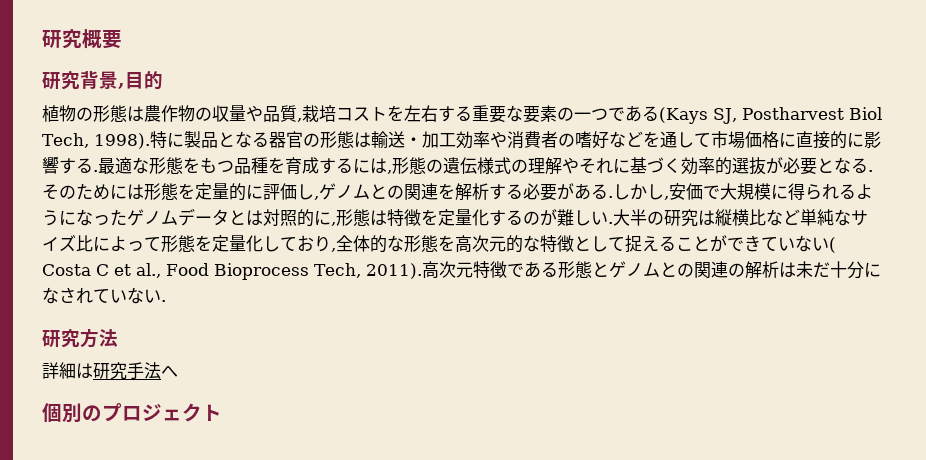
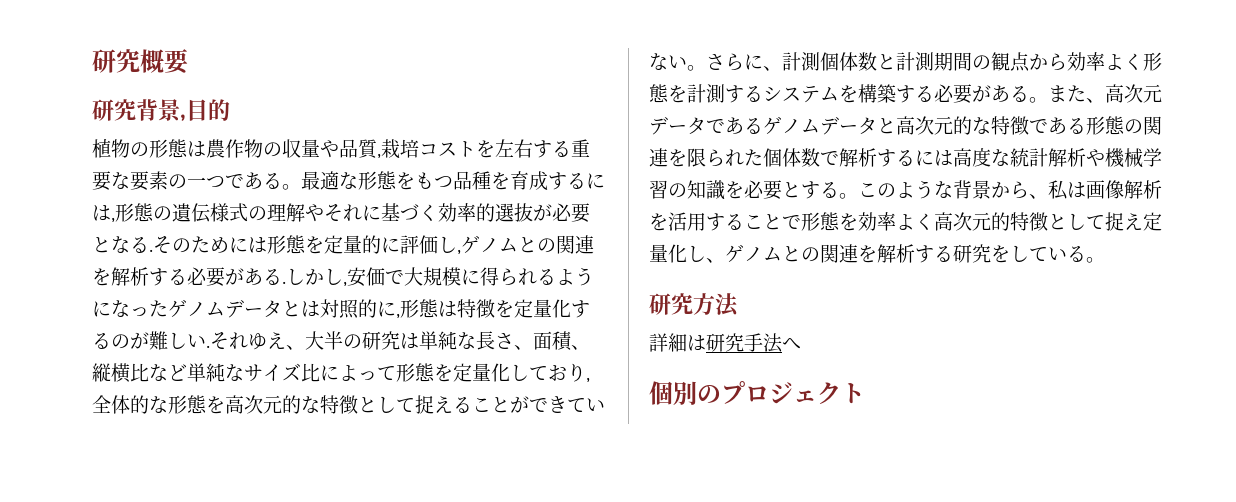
[659,107,882,124] [42,131,881,149] [42,157,98,174] (Kays SJ, Postharvest Biol Tech, 1998).特に製品となる器官の形態は輸送・加工効率や消費者の嗜好などを通して市場価格に直接的に影響する. -> [282,184,301,190] 。
(613, 223) none -> [210,332,305,350] それゆえ、
(715, 218) none -> [419,331,590,351] 単純な長さ、面積、
[829,237,836,253] [42,261,881,280] [42,287,166,304] ( Costa C et al., Food Bioprocess Tech, 2011).高次元特徴である形態とゲノムとの関連の解析は未だ十分になされていない. -> [687,52,1162,72] [649,84,1162,104] [649,116,1162,135] [649,148,1162,168] [649,180,1162,200] [649,212,1162,231] [649,244,1105,263] 。さらに、計測個体数と計測期間の観点から効率よく形態を計測するシステムを構築する必要がある。また、高次元データであるゲノムデータと高次元的な特徴である形態の関連を限られた個体数で解析するには高度な統計解析や機械学習の知識を必要とする。このような背景から、私は画像解析を活用することで形態を効率よく高次元的特徴として捉え定量化し、ゲノムとの関連を解析する研究をしている。

